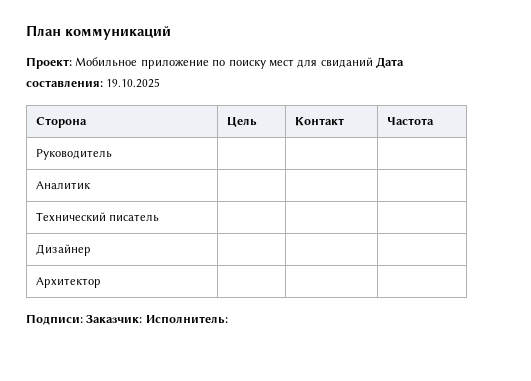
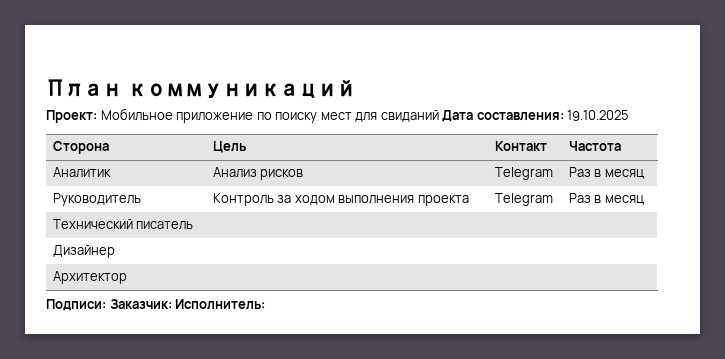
[35,149,112,160] [35,181,90,189] Руководитель | | | // Аналитик | | | -> [52,167,111,178] [212,167,304,180] [494,167,553,180] [568,167,644,179] [52,193,141,206] [212,193,469,206] [494,193,553,206] [568,193,644,205] Аналитик | Анализ рисков | Telegram | Раз в месяц // Руководитель | Контроль за ходом выполнения проекта | Telegram | Раз в месяц

